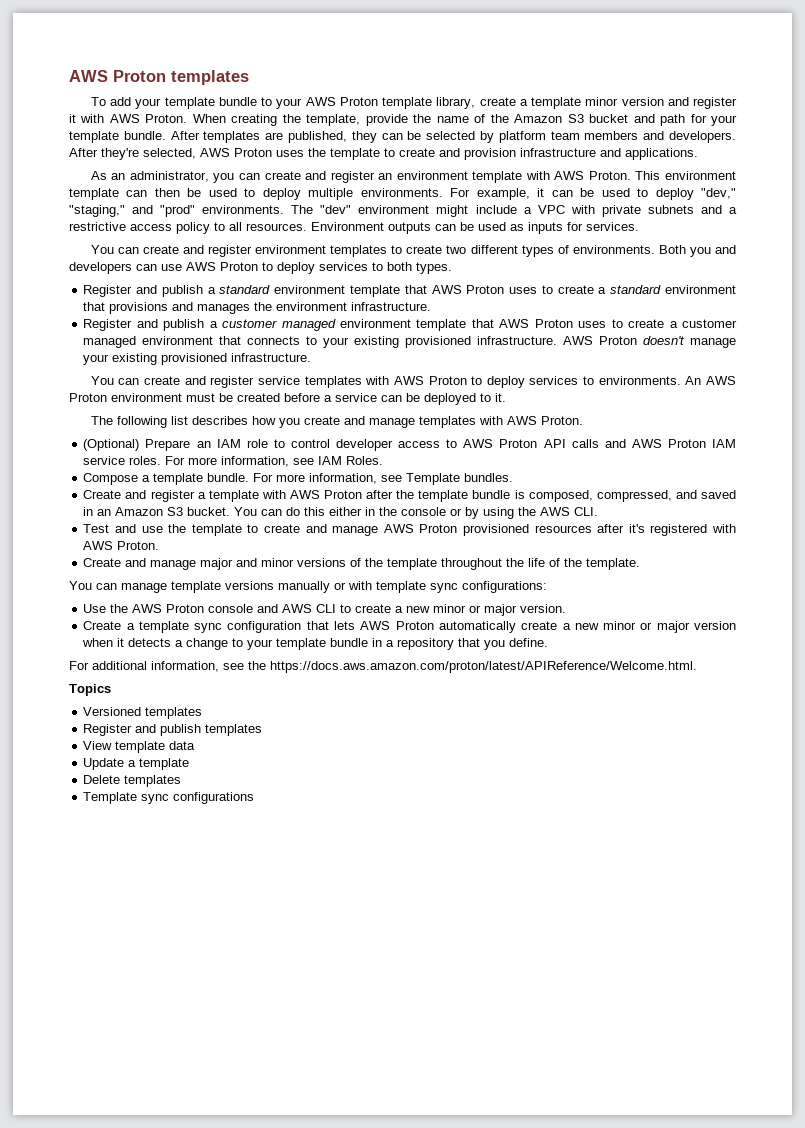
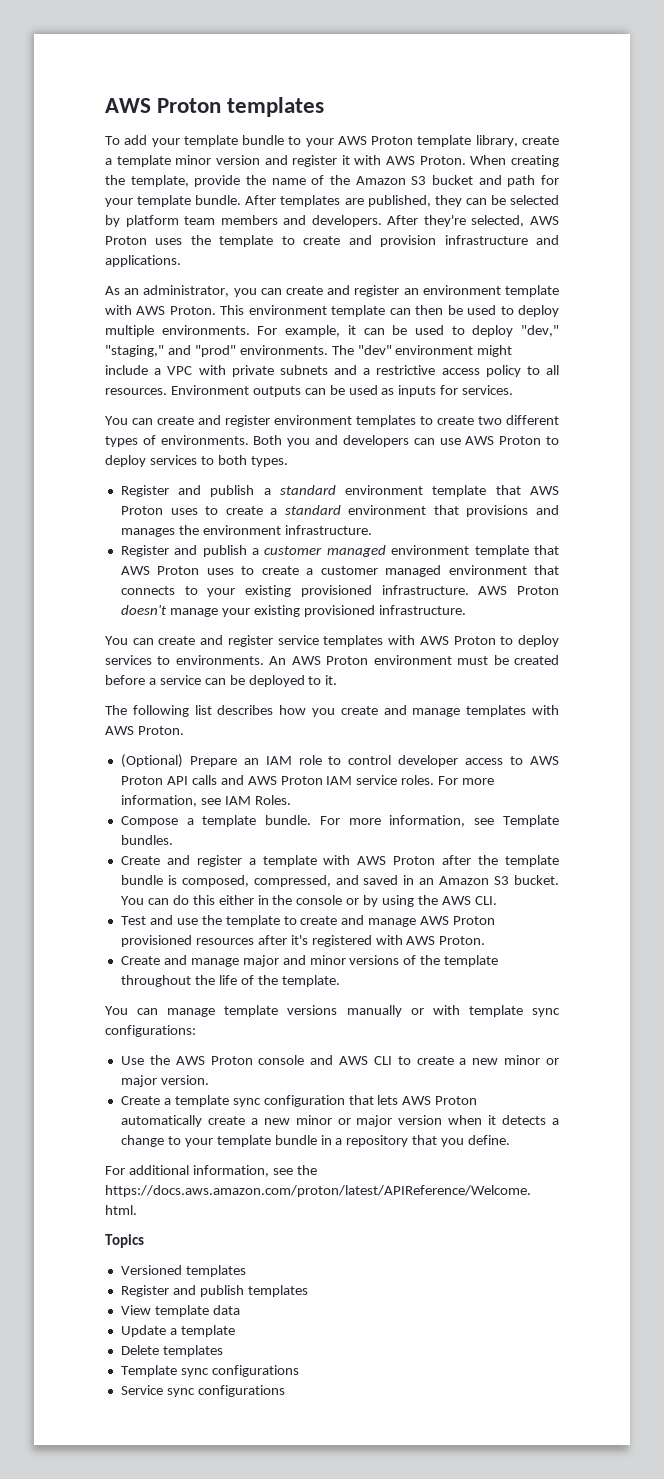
(255, 798) none -> [120,1385,285,1397] // Service sync configurations

